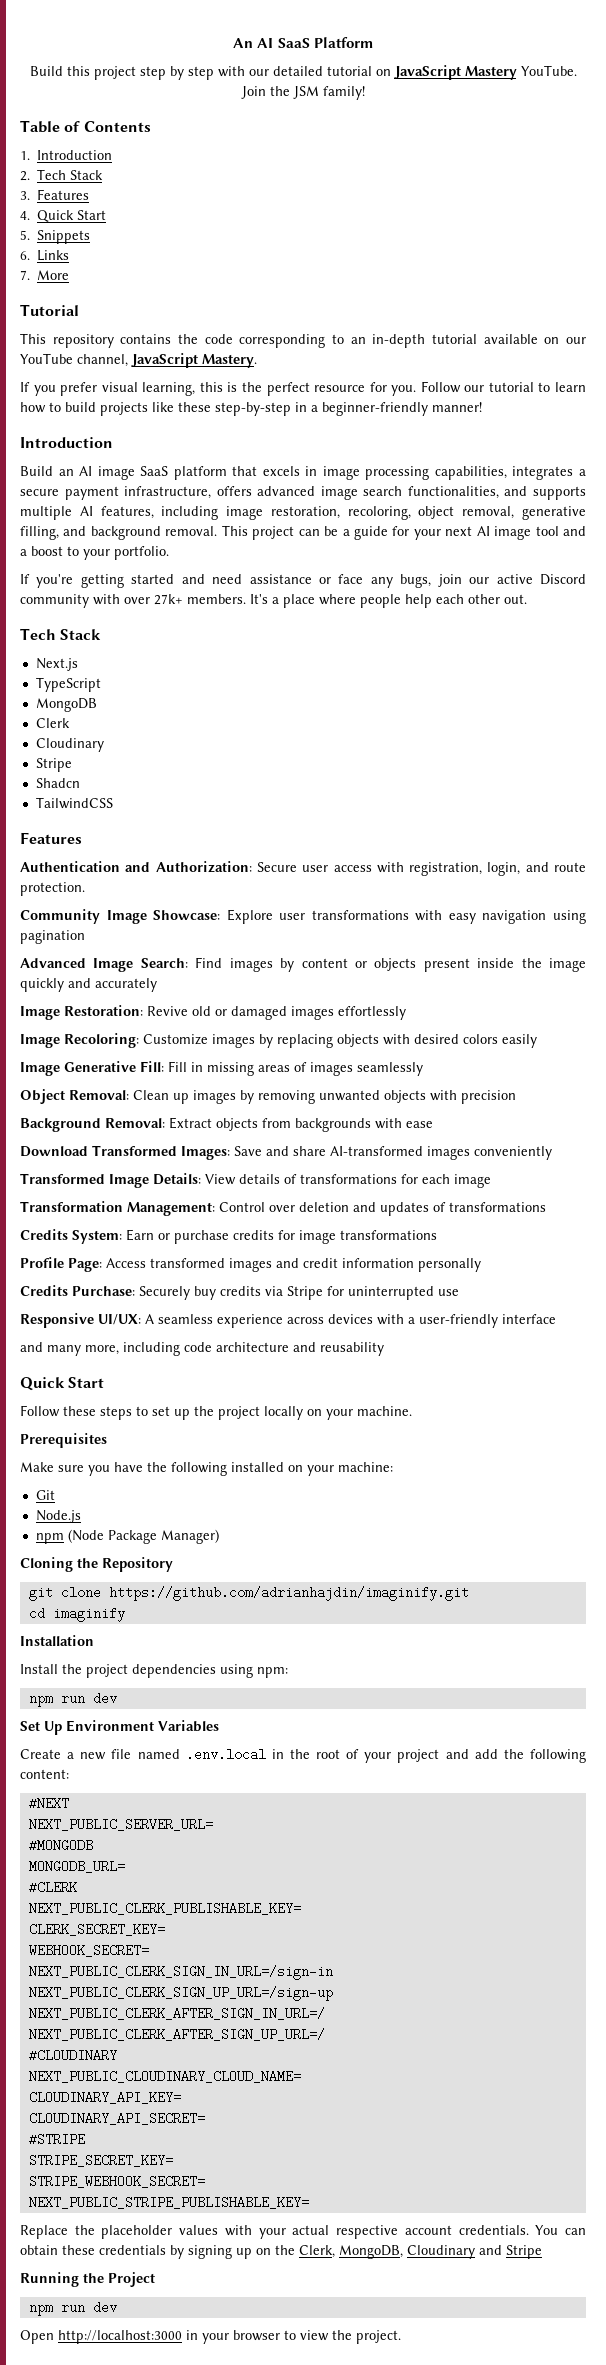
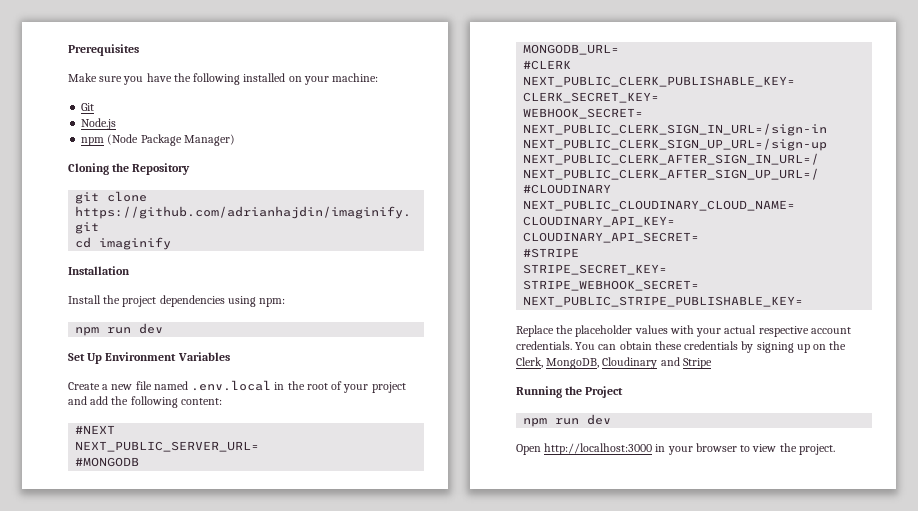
[233,37,373,48] [29,65,577,80] [240,86,365,100] [20,120,151,133] [20,150,113,160] [20,169,104,181] [20,189,90,200] [20,210,107,222] [20,230,91,244] [20,250,70,261] [20,270,70,280] [20,304,79,316] [20,333,586,348] [20,353,257,368] [20,381,586,396] [20,402,482,416] [20,437,113,448] [20,466,587,480] [20,486,586,500] [20,506,586,520] [20,525,586,540] [20,546,169,560] [20,574,587,588] [20,594,527,608] [20,628,102,640] [35,658,78,671] [35,677,101,692] [35,698,97,712] [35,718,70,728] [35,738,104,752] [35,758,72,772] [35,778,80,788] [35,797,113,809] [20,832,82,844] [20,861,586,876] [20,882,85,896] [20,909,586,924] [20,930,85,944] [20,957,587,972] [20,978,157,992] [20,1005,406,1020] [20,1033,537,1048] [20,1061,423,1076] [20,1089,516,1104] [20,1117,433,1132] [20,1145,552,1160] [20,1173,491,1188] [20,1201,546,1216] [20,1229,437,1244] [20,1257,481,1272] [20,1285,459,1300] [20,1313,556,1328] [20,1342,384,1356] [20,1377,105,1391] [20,1405,412,1420] An AI SaaS Platform // Build this project step by step with our detailed tutorial on JavaScript Mastery YouTube. Join the JSM family! // Table of Contents // 1. Introduction // 2. Tech Stack // 3. Features // 4. Quick Start // 5. Snippets // 6. Links // 7. More // Tutorial // This repository contains the code corresponding to an in-depth tutorial available on our YouTube channel, JavaScript Mastery. // If you prefer visual learning, this is the perfect resource for you. Follow our tutorial to learn how to build projects like these step-by-step in a beginner-friendly manner! // Introduction // Build an AI image SaaS platform that excels in image processing capabilities, integrates a secure payment infrastructure, offers advanced image search functionalities, and supports multiple AI features, including image restoration, recoloring, object removal, generative filling, and background removal. This project can be a guide for your next AI image tool and a boost to your portfolio. // If you're getting started and need assistance or face any bugs, join our active Discord community with over 27k+ members. It's a place where people help each other out. // Tech Stack // Next.js // TypeScript // MongoDB // Clerk // Cloudinary // Stripe // Shadcn // TailwindCSS // Features // Authentication and Authorization: Secure user access with registration, login, and route protection. // Community Image Showcase: Explore user transformations with easy navigation using pagination // Advanced Image Search: Find images by content or objects present inside the image quickly and accurately // Image Restoration: Revive old or damaged images effortlessly // Image Recoloring: Customize images by replacing objects with desired colors easily // Image Generative Fill: Fill in missing areas of images seamlessly // Object Removal: Clean up images by removing unwanted objects with precision // Background Removal: Extract objects from backgrounds with ease // Download Transformed Images: Save and share AI-transformed images conveniently // Transformed Image Details: View details of transformations for each image // Transformation Management: Control over deletion and updates of transformations // Credits System: Earn or purchase credits for image transformations // Profile Page: Access transformed images and credit information personally // Credits Purchase: Securely buy credits via Stripe for uninterrupted use // Responsive UI/UX: A seamless experience across devices with a user-friendly interface // and many more, including code architecture and reusability // Quick Start // Follow these steps to set up the project locally on your machine. // -> (68, 50) none

